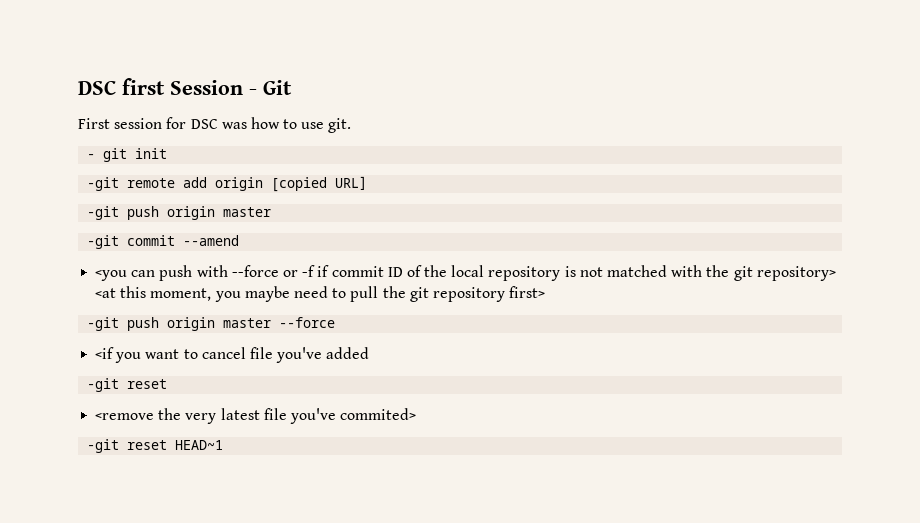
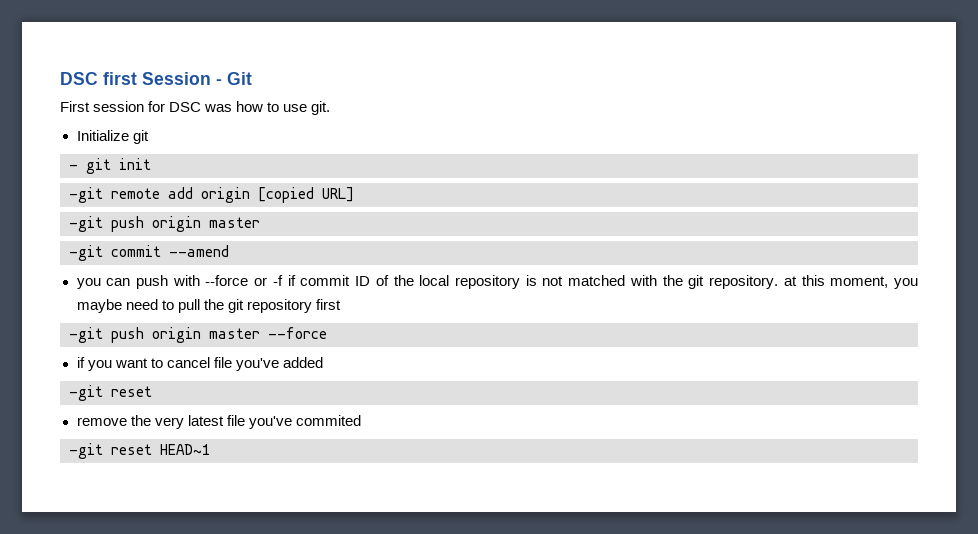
(352, 125) none -> [76,130,149,144] // Initialize git
[95,270,128,281] <you -> [76,278,101,289] you
[756,266,836,281] [95,288,117,298] repository> <at -> [709,275,797,289] repository. at
[509,286,546,298] first> -> [315,299,341,310] first
[95,347,115,359] <if -> [76,357,85,368] if
[95,413,155,420] <remove -> [76,417,127,426] remove
[340,408,417,420] commited> -> [295,415,361,426] commited

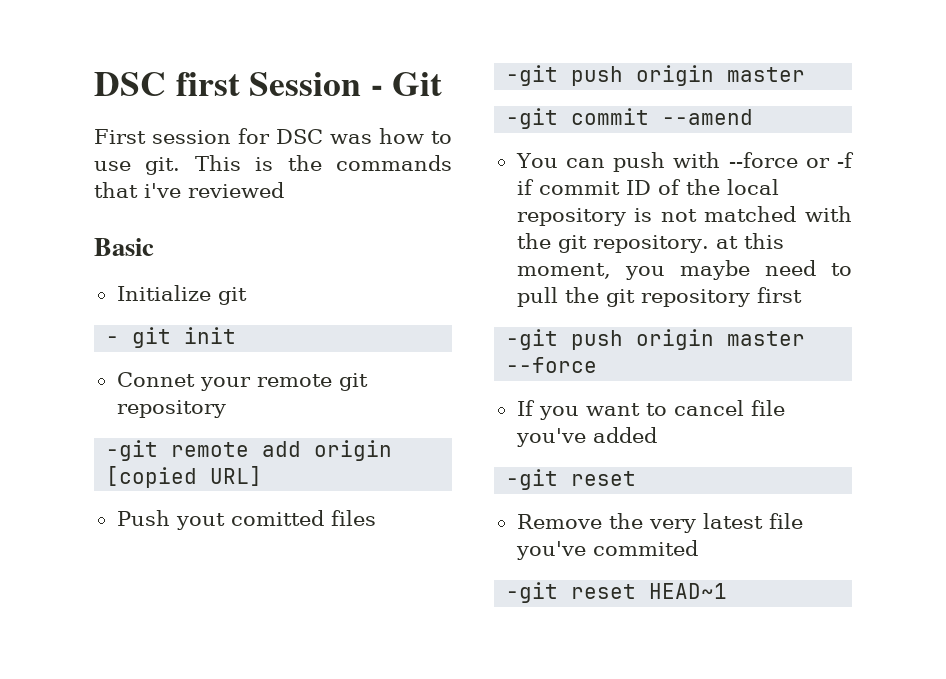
(331, 108) none -> [194,155,452,171] [94,182,284,198] [94,238,154,256] This is the commands that i've reviewed // Basic
(151, 164) none -> [116,372,368,391] [116,400,226,418] // Connet your remote git repository
(354, 194) none -> [116,510,376,530] // Push yout comitted files
[76,278,101,289] you -> [515,153,558,168] You
[76,357,85,368] if -> [516,400,535,416] If
[76,417,127,426] remove -> [516,514,602,529] Remove

